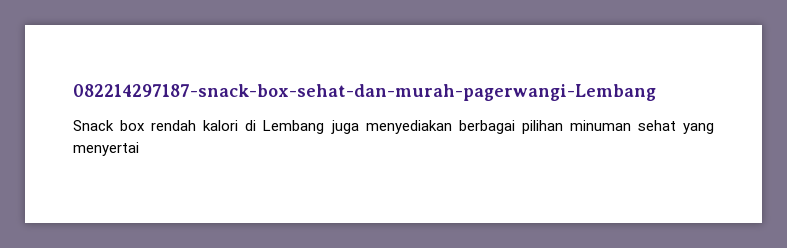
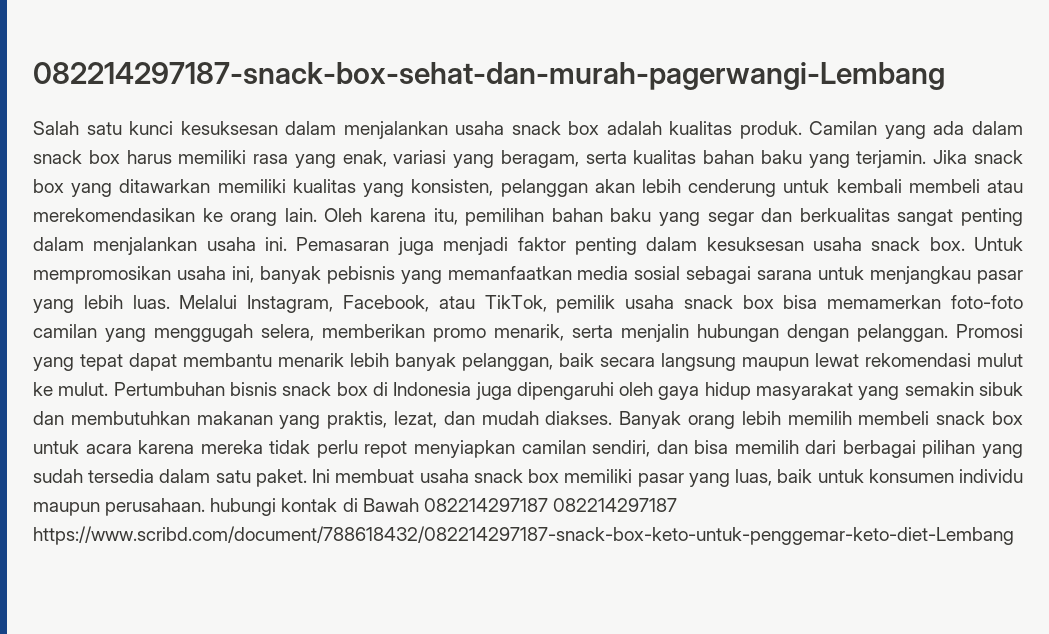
[73,120,714,134] [73,142,139,156] Snack box rendah kalori di Lembang juga menyediakan berbagai pilihan minuman sehat yang menyertai -> [33,121,1023,139] [33,150,1023,168] [33,179,1023,197] [33,208,1024,226] [33,237,1024,255] [33,266,1023,284] [33,295,1024,313] [33,324,1023,342] [33,353,1023,371] [33,382,1023,400] [33,411,1023,429] [33,440,1023,458] [33,469,1024,487] [33,498,677,516] [33,526,1014,545] Salah satu kunci kesuksesan dalam menjalankan usaha snack box adalah kualitas produk. Camilan yang ada dalam snack box harus memiliki rasa yang enak, variasi yang beragam, serta kualitas bahan baku yang terjamin. Jika snack box yang ditawarkan memiliki kualitas yang konsisten, pelanggan akan lebih cenderung untuk kembali membeli atau merekomendasikan ke orang lain. Oleh karena itu, pemilihan bahan baku yang segar dan berkualitas sangat penting dalam menjalankan usaha ini. Pemasaran juga menjadi faktor penting dalam kesuksesan usaha snack box. Untuk mempromosikan usaha ini, banyak pebisnis yang memanfaatkan media sosial sebagai sarana untuk menjangkau pasar yang lebih luas. Melalui Instagram, Facebook, atau TikTok, pemilik usaha snack box bisa memamerkan foto-foto camilan yang menggugah selera, memberikan promo menarik, serta menjalin hubungan dengan pelanggan. Promosi yang tepat dapat membantu menarik lebih banyak pelanggan, baik secara langsung maupun lewat rekomendasi mulut ke mulut. Pertumbuhan bisnis snack box di Indonesia juga dipengaruhi oleh gaya hidup masyarakat yang semakin sibuk dan membutuhkan makanan yang praktis, lezat, dan mudah diakses. Banyak orang lebih memilih membeli snack box untuk acara karena mereka tidak perlu repot menyiapkan camilan sendiri, dan bisa memilih dari berbagai pilihan yang sudah tersedia dalam satu paket. Ini membuat usaha snack box memiliki pasar yang luas, baik untuk konsumen individu maupun perusahaan. hubungi kontak di Bawah 082214297187 082214297187 https://www.scribd.com/document/788618432/082214297187-snack-box-keto-untuk-penggemar-keto-diet-Lembang

